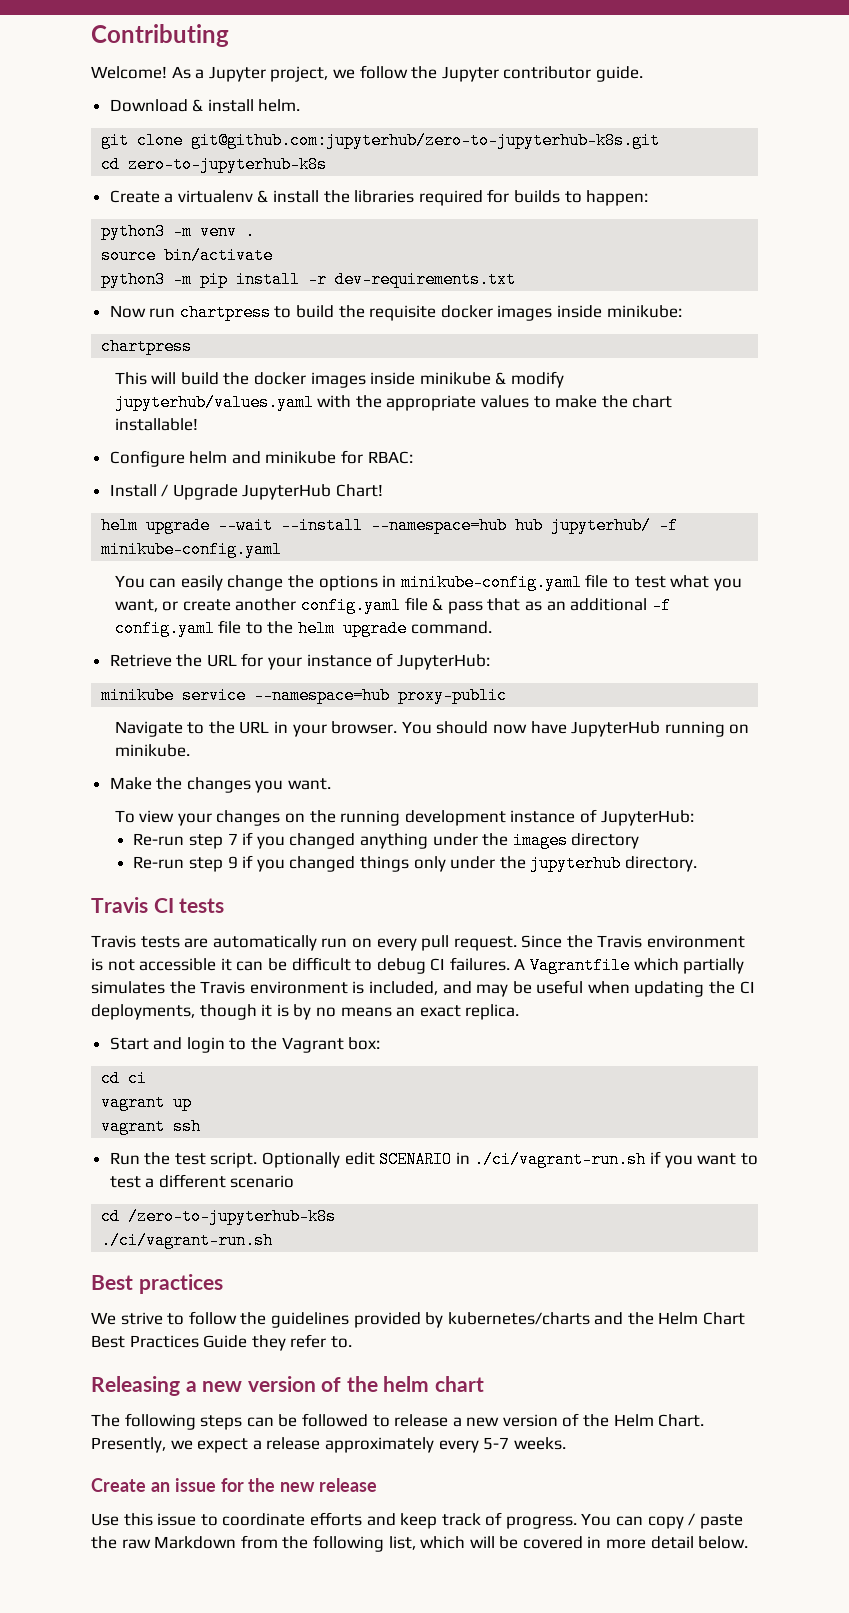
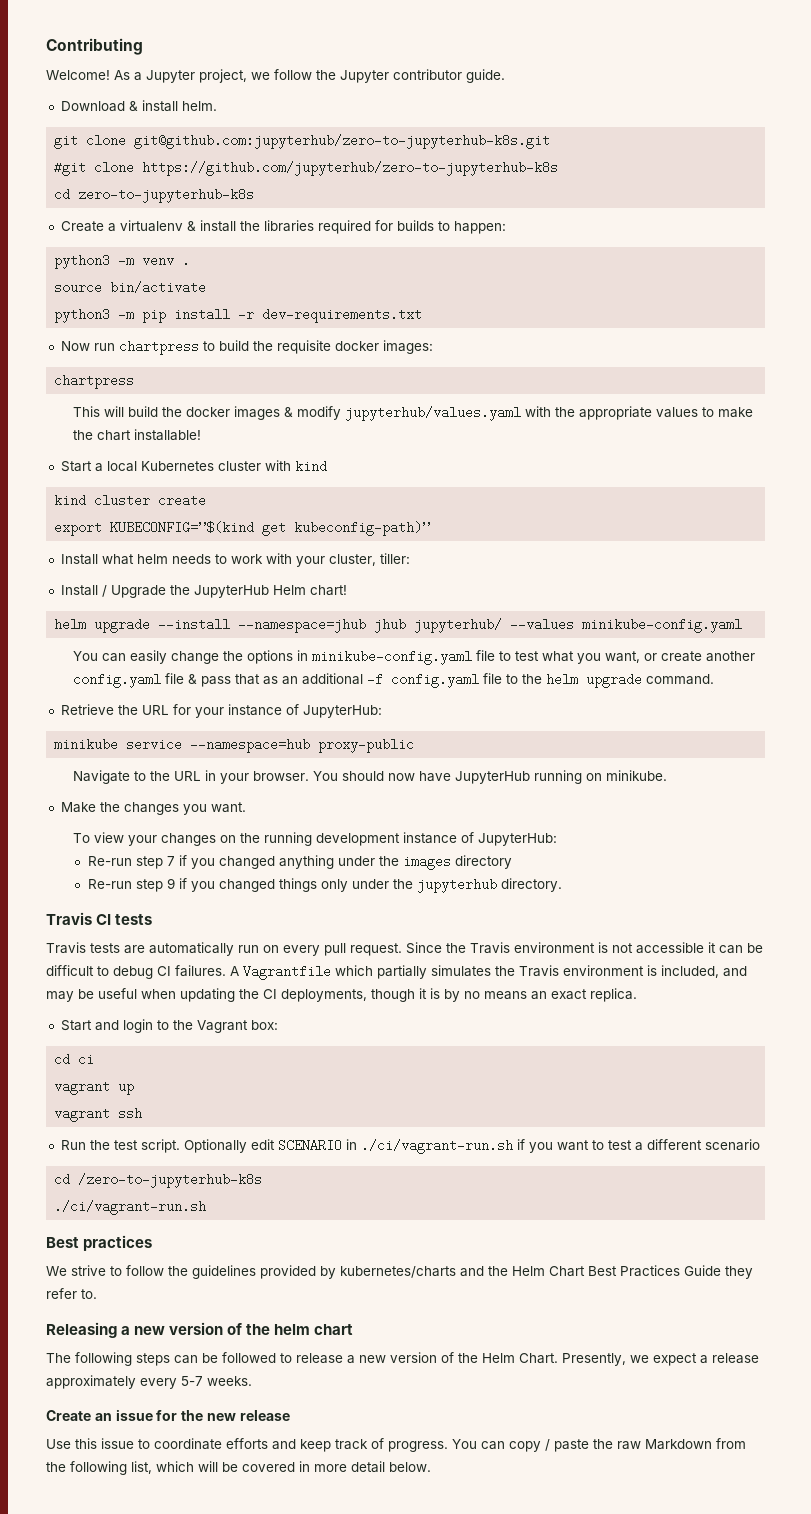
(661, 140) none -> [54,161,559,176] // #git clone https://github.com/jupyterhub/zero-to-jupyterhub-k8s
[497,305,682,321] images inside minikube: -> [382,340,433,354] images:
[370,372,491,385] inside minikube -> (280, 413) none
[109,450,413,467] [109,484,384,500] [101,517,679,534] Configure helm and minikube for RBAC: // Install / Upgrade JupyterHub Chart! // helm upgrade --wait --install --namespace=hub hub jupyterhub/ -f -> [60,460,327,473] [54,494,207,507] [54,521,431,536] [60,553,410,567] [60,585,347,598] [54,618,575,633] Start a local Kubernetes cluster with kind // kind cluster create // export KUBECONFIG=”$(kind get kubeconfig-path)” // Install what helm needs to work with your cluster, tiller: // Install / Upgrade the JupyterHub Helm chart! // helm upgrade --install --namespace=jhub jhub jupyterhub/ --values

